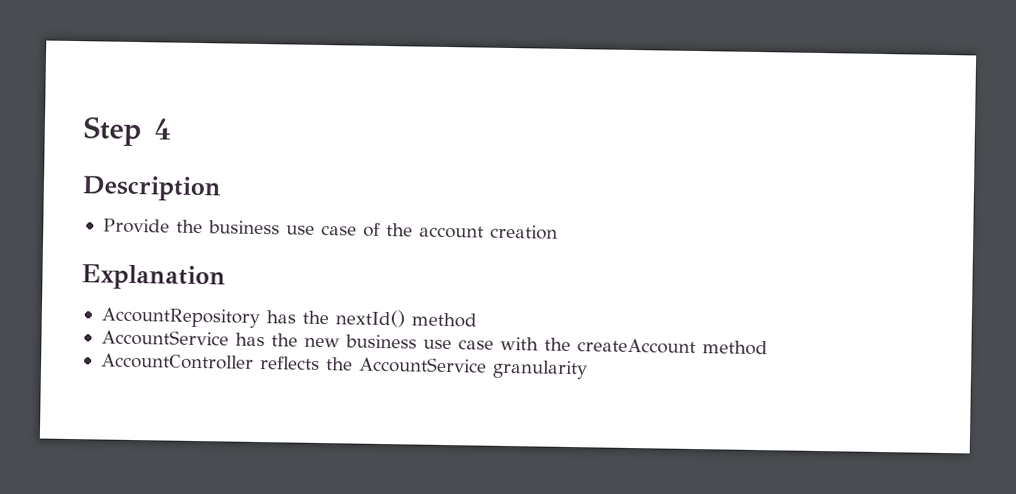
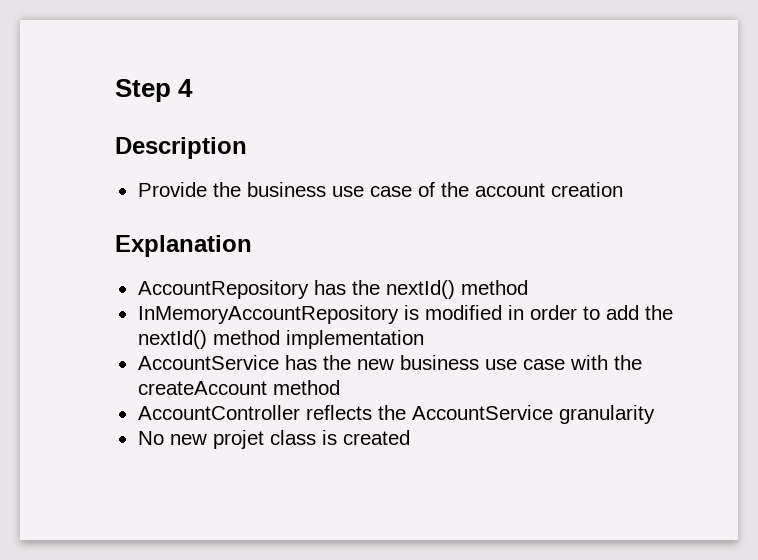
(477, 320) none -> [137,305,673,324] [137,330,424,349] // InMemoryAccountRepository is modified in order to add the nextId() method implementation
(588, 369) none -> [137,430,410,449] // No new projet class is created

